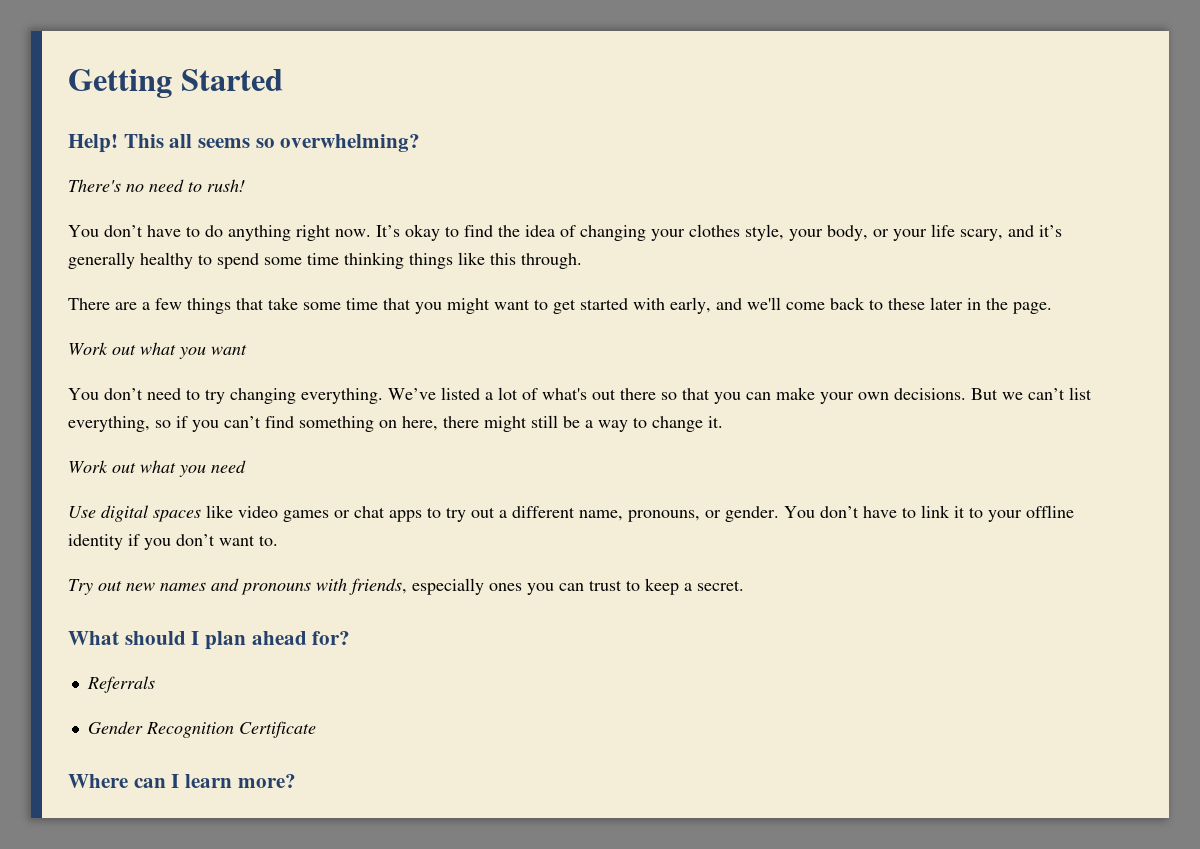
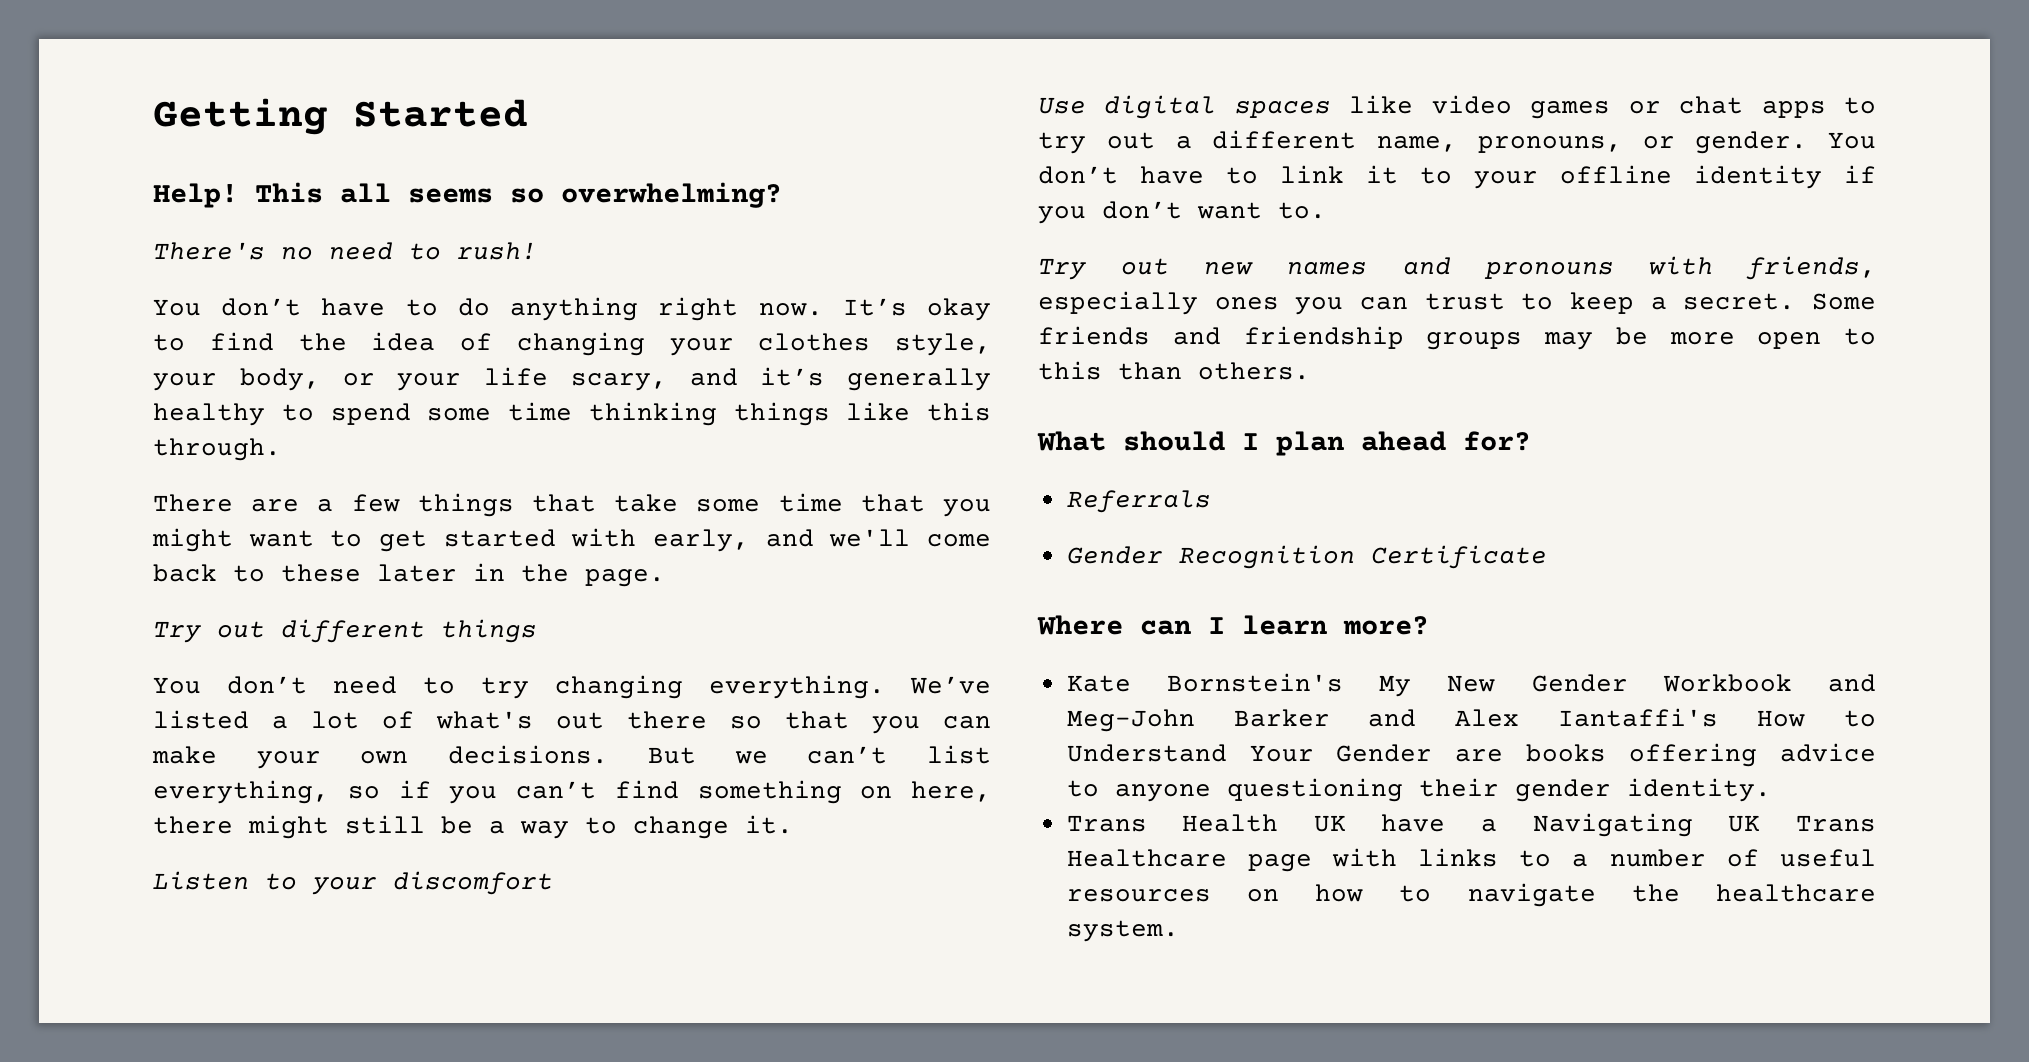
[68,342,247,359] Work out what you want -> [153,619,537,643] Try out different things
[68,460,246,477] Work out what you need -> [153,871,553,895] Listen to your discomfort
(744, 585) none -> [1812,293,1876,310] [1038,326,1876,350] [1038,361,1310,380] Some friends and friendship groups may be more open to this than others.
(296, 781) none -> [1066,673,1876,697] [1066,708,1876,732] [1066,743,1876,767] [1066,778,1771,802] [1066,813,1876,837] [1066,848,1876,872] [1066,883,1876,907] [1066,920,1179,942] // Kate Bornstein's My New Gender Workbook and Meg-John Barker and Alex Iantaffi's How to Understand Your Gender are books offering advice to anyone questioning their gender identity. // Trans Health UK have a Navigating UK Trans Healthcare page with links to a number of useful resources on how to navigate the healthcare system.

